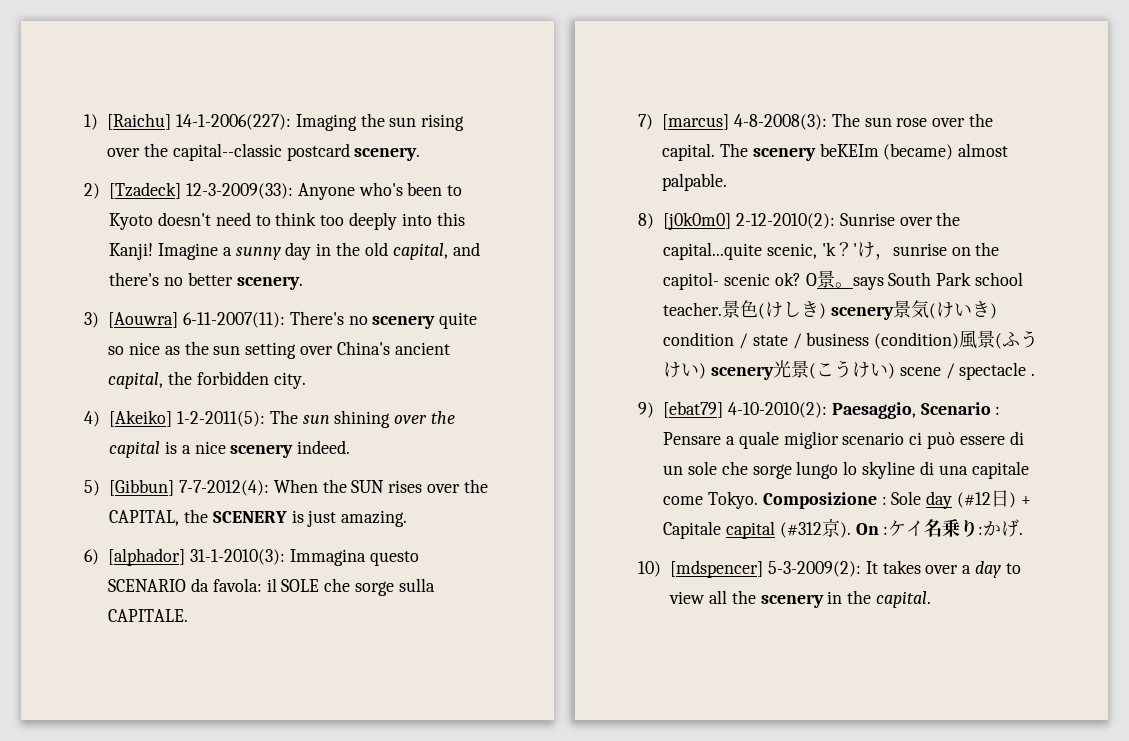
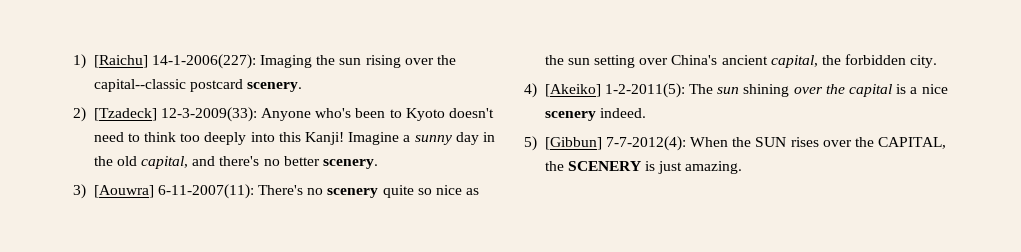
[84,548,419,566] [108,578,436,596] [108,609,188,622] [638,113,994,130] [662,143,1009,161] [662,173,727,191] [638,212,961,230] [663,241,1000,260] [663,270,1024,290] [663,300,997,320] [663,330,1039,349] [663,360,1036,380] [638,401,1001,419] [663,431,1024,449] [663,461,1029,479] [663,490,1032,509] [663,519,1024,539] [638,560,1022,578] [669,590,932,608] // 6) [alphador] 31-1-2010(3): Immagina questo SCENARIO da favola: il SOLE che sorge sulla CAPITALE. // 7) [marcus] 4-8-2008(3): The sun rose over the capital. The scenery beKEIm (became) almost palpable. // 8) [j0k0m0] 2-12-2010(2): Sunrise over the capital...quite scenic, 'k？'け，sunrise on the capitol- scenic ok? O景。says South Park school teacher.景色(けしき) scenery景気(けいき) condition / state / business (condition)風景(ふうけい) scenery光景(こうけい) scene / spectacle . // 9) [ebat79] 4-10-2010(2): Paesaggio, Scenario : Pensare a quale miglior scenario ci può essere di un sole che sorge lungo lo skyline di una capitale come Tokyo. Composizione : Sole day (#12日) + Capitale capital (#312京). On :ケイ名乗り:かげ. // 10) [mdspencer] 5-3-2009(2): It takes over a day to view all the scenery in the capital. -> (743, 167) none

